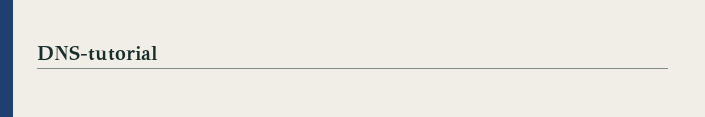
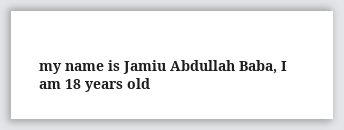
[37,45,158,61] DNS-tutorial -> [39,60,287,74] [39,78,150,92] my name is Jamiu Abdullah Baba, I am 18 years old

